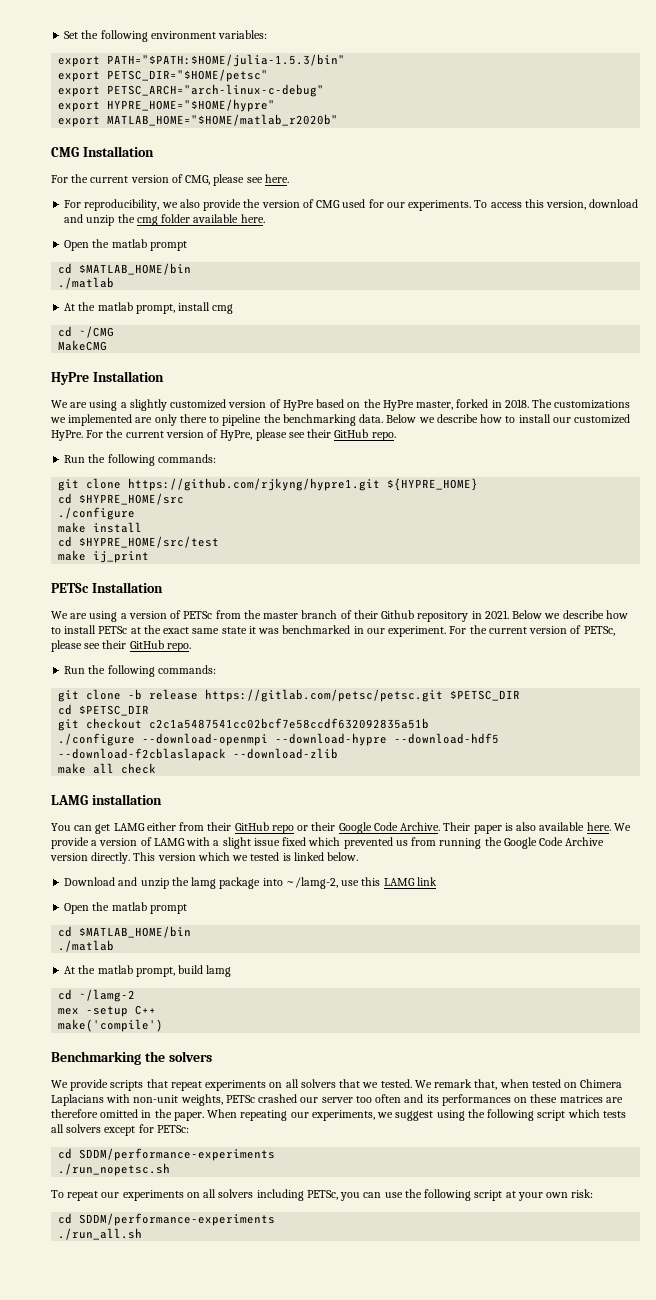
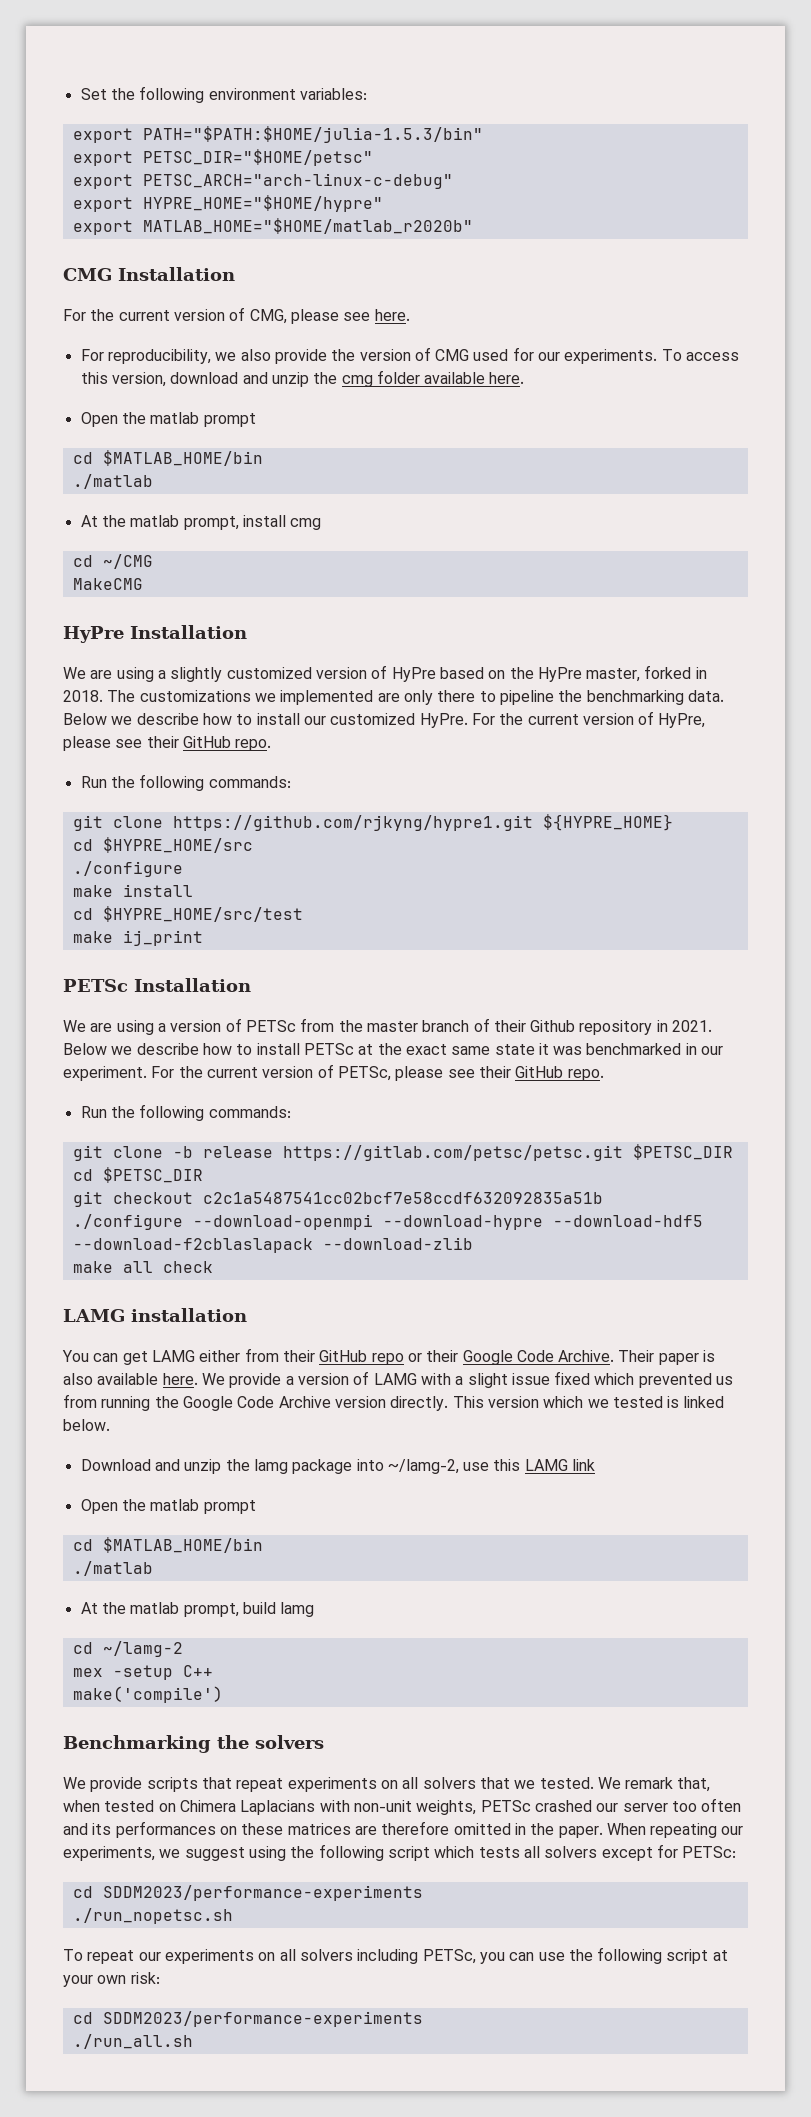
[79,1148,276,1161] SDDM/performance-experiments -> [102,1885,423,1901] SDDM2023/performance-experiments
[79,1213,276,1226] SDDM/performance-experiments -> [102,2011,423,2027] SDDM2023/performance-experiments

